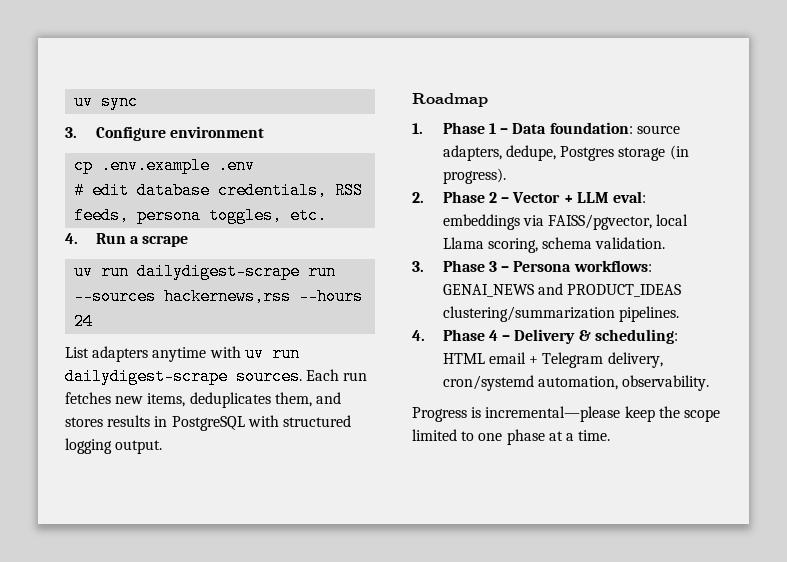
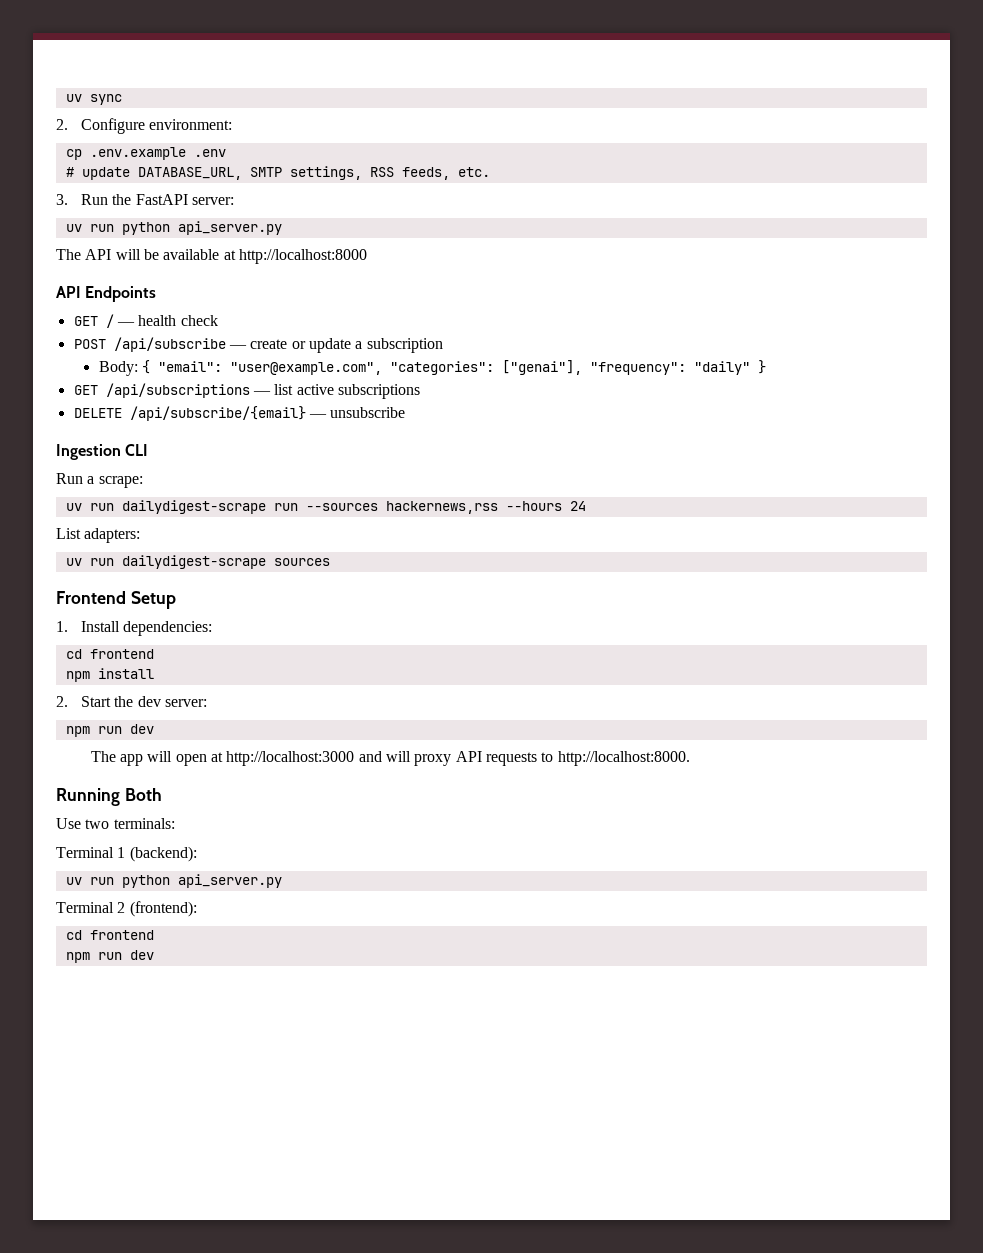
[65,126,265,141] 3. Configure environment -> [56,118,233,134] 2. Configure environment:
[92,182,364,199] [74,207,328,224] [65,233,189,247] edit database credentials, RSS feeds, persona toggles, etc. // 4. Run a scrape -> [81,166,490,180] [56,194,235,205] [65,221,282,235] [56,249,367,264] [56,286,157,302] [73,314,218,328] [73,337,443,353] [98,360,767,376] [73,383,420,399] [73,406,406,421] [56,444,149,460] [56,473,143,488] update DATABASE_URL, SMTP settings, RSS feeds, etc. // 3. Run the FastAPI server: // uv run python api_server.py // The API will be available at http://localhost:8000 // API Endpoints // GET / — health check // POST /api/subscribe — create or update a subscription // Body: { "email": "user@example.com", "categories": ["genai"], "frequency": "daily" } // GET /api/subscriptions — list active subscriptions // DELETE /api/subscribe/{email} — unsubscribe // Ingestion CLI // Run a scrape:
[92,345,300,362] [65,368,368,385] [65,392,341,408] [65,415,351,431] [65,438,163,454] [412,93,488,107] [412,122,680,134] [442,145,689,161] [442,168,506,184] [412,191,647,203] [442,214,689,230] [442,237,666,253] [412,260,652,272] [442,283,682,297] [442,306,680,322] [412,329,678,344] [442,352,663,368] [442,375,710,391] [412,406,720,422] [412,429,611,445] adapters anytime with uv run dailydigest-scrape sources. Each run fetches new items, deduplicates them, and stores results in PostgreSQL with structured logging output. // Roadmap // 1. Phase 1 – Data foundation: source adapters, dedupe, Postgres storage (in progress). // 2. Phase 2 – Vector + LLM eval: embeddings via FAISS/pgvector, local Llama scoring, schema validation. // 3. Phase 3 – Persona workflows: GENAI_NEWS and PRODUCT_IDEAS clustering/summarization pipelines. // 4. Phase 4 – Delivery & scheduling: HTML email + Telegram delivery, cron/systemd automation, observability. // Progress is incremental—please keep the scope limited to one phase at a time. -> [84,528,141,543] [65,555,330,569] [56,591,176,609] [56,621,213,636] [65,649,154,659] [65,668,154,682] [56,696,208,707] [65,724,154,737] [90,751,690,766] [56,788,162,806] [56,818,175,829] [56,846,197,862] [65,874,282,888] [56,901,197,917] [65,930,154,940] [65,950,154,963] adapters: // uv run dailydigest-scrape sources // Frontend Setup // 1. Install dependencies: // cd frontend // npm install // 2. Start the dev server: // npm run dev // The app will open at http://localhost:3000 and will proxy API requests to http://localhost:8000. // Running Both // Use two terminals: // Terminal 1 (backend): // uv run python api_server.py // Terminal 2 (frontend): // cd frontend // npm run dev

